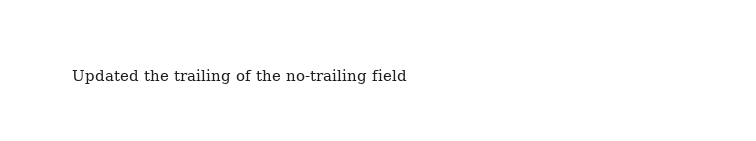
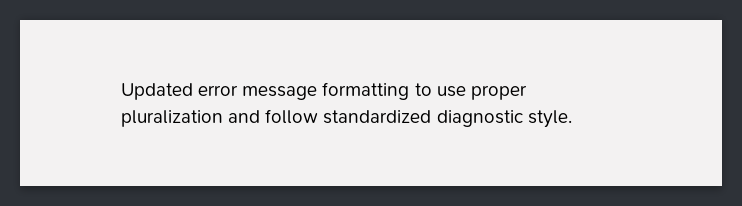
[144,69,407,84] the trailing of the no-trailing field -> [198,82,527,100] [121,109,572,128] error message formatting to use proper pluralization and follow standardized diagnostic style.

